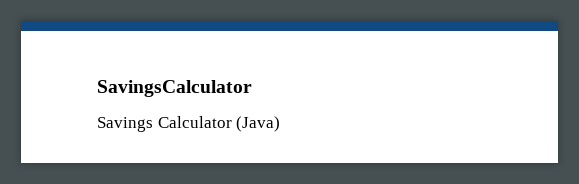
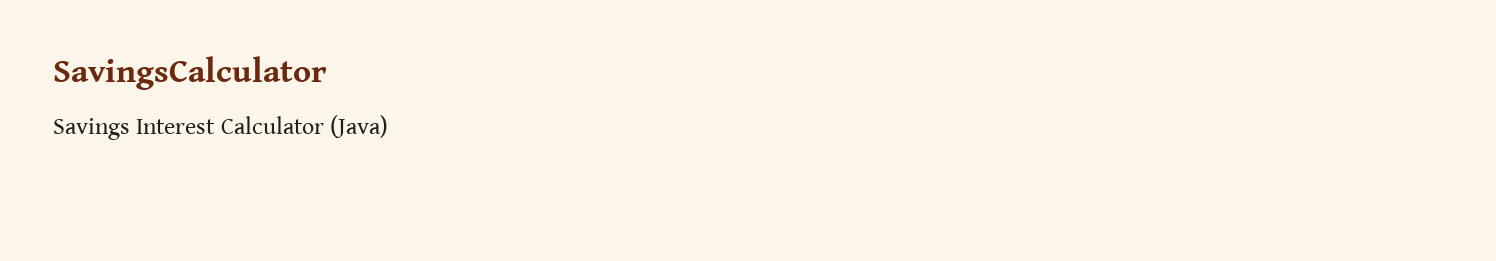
(153, 124) none -> [136,119,216,134] Interest

